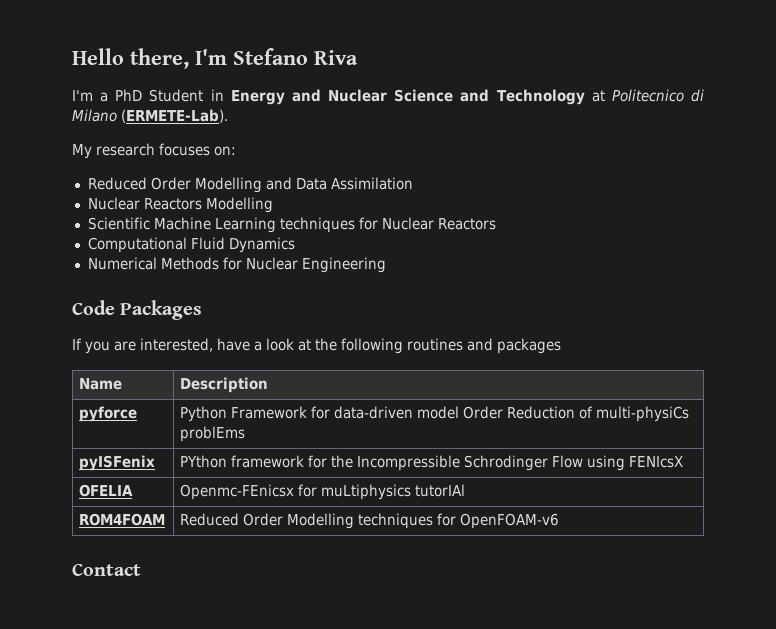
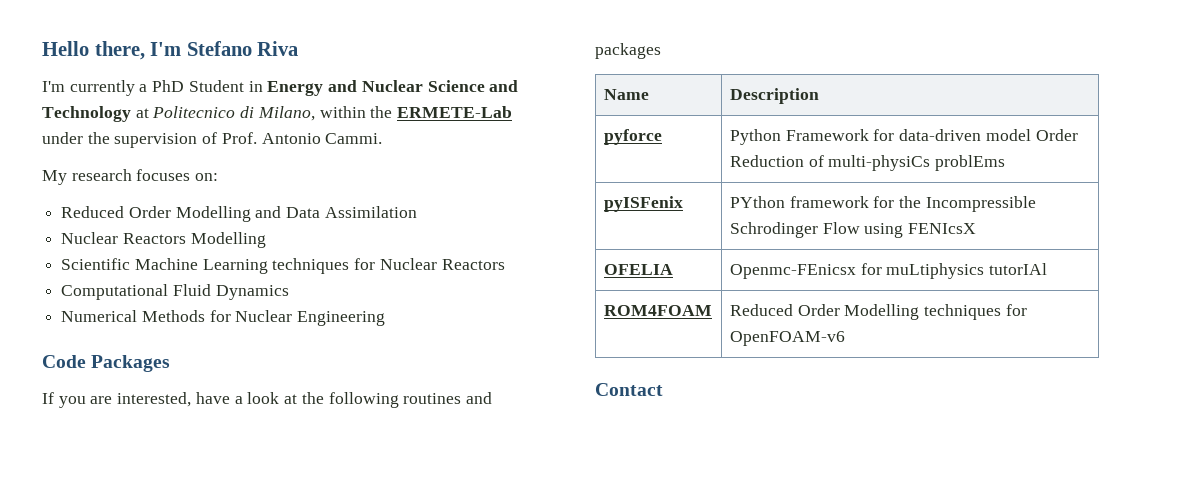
(93, 95) none -> [69,80,135,96] currently
[72,109,228,123] Milano (ERMETE-Lab). -> [257,106,513,121] [42,132,383,148] Milano, within the ERMETE-Lab under the supervision of Prof. Antonio Cammi.

